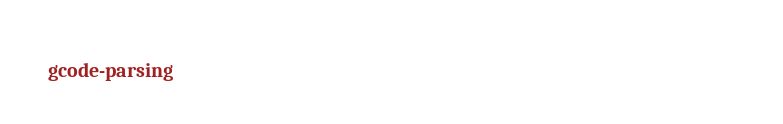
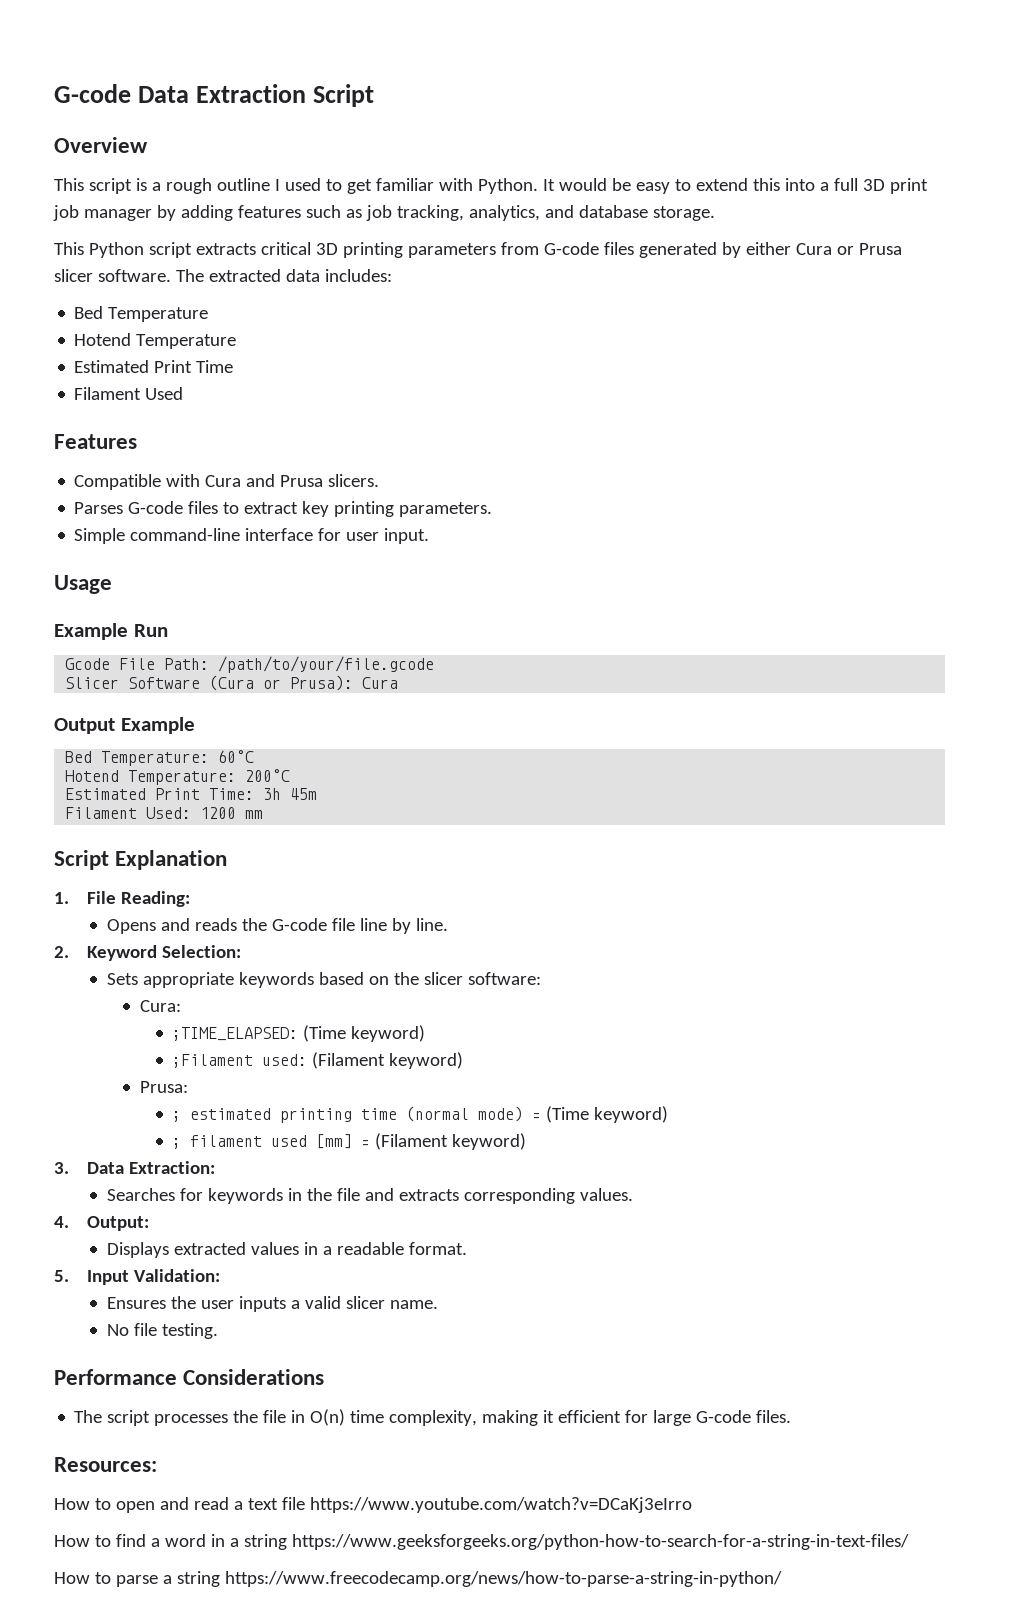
[48,62,173,81] gcode-parsing -> [54,84,375,107] [54,137,148,153] [54,178,928,194] [53,205,715,221] [54,242,902,258] [54,269,392,282] [74,306,209,322] [74,333,237,349] [74,360,234,373] [74,387,184,400] [54,434,137,449] [74,474,380,490] [74,501,493,517] [74,528,430,544] [54,575,112,594] [54,623,168,640] [65,656,435,673] [65,675,399,691] [54,717,195,734] [65,750,255,766] [65,769,291,785] [65,788,318,800] [65,807,264,819] [54,850,228,870] [54,891,190,907] [106,918,448,934] [54,945,241,961] [106,972,541,988] [139,1000,181,1012] [172,1025,426,1042] [172,1052,464,1069] [139,1081,188,1093] [172,1106,669,1123] [172,1133,527,1150] [54,1161,215,1174] [106,1188,633,1204] [54,1216,149,1231] [106,1242,467,1258] [54,1269,220,1285] [106,1296,438,1312] [106,1323,218,1339] [54,1369,325,1385] [74,1409,792,1426] [54,1457,157,1472] [54,1497,692,1513] [54,1534,909,1550] [54,1571,782,1587] G-code Data Extraction Script // Overview // This script is a rough outline I used to get familiar with Python. It would be easy to extend this into a full 3D print job manager by adding features such as job tracking, analytics, and database storage. // This Python script extracts critical 3D printing parameters from G-code files generated by either Cura or Prusa slicer software. The extracted data includes: // Bed Temperature // Hotend Temperature // Estimated Print Time // Filament Used // Features // Compatible with Cura and Prusa slicers. // Parses G-code files to extract key printing parameters. // Simple command-line interface for user input. // Usage // Example Run // Gcode File Path: /path/to/your/file.gcode // Slicer Software (Cura or Prusa): Cura // Output Example // Bed Temperature: 60°C // Hotend Temperature: 200°C // Estimated Print Time: 3h 45m // Filament Used: 1200 mm // Script Explanation // 1. File Reading: // Opens and reads the G-code file line by line. // 2. Keyword Selection: // Sets appropriate keywords based on the slicer software: // Cura: // ;TIME_ELAPSED: (Time keyword) // ;Filament used: (Filament keyword) // Prusa: // ; estimated printing time (normal mode) = (Time keyword) // ; filament used [mm] = (Filament keyword) // 3. Data Extraction: // Searches for keywords in the file and extracts corresponding values. // 4. Output: // Displays extracted values in a readable format. // 5. Input Validation: // Ensures the user inputs a valid slicer name. // No file testing. // Performance Considerations // The script processes the file in O(n) time complexity, making it efficient for large G-code files. // Resources: // How to open and read a text file https://www.youtube.com/watch?v=DCaKj3eIrro // How to find a word in a string https://www.geeksforgeeks.org/python-how-to-search-for-a-string-in-text-files/ // How to parse a string https://www.freecodecamp.org/news/how-to-parse-a-string-in-python/

